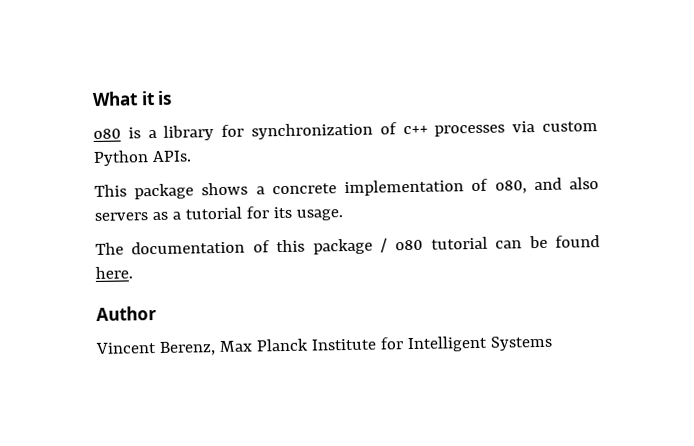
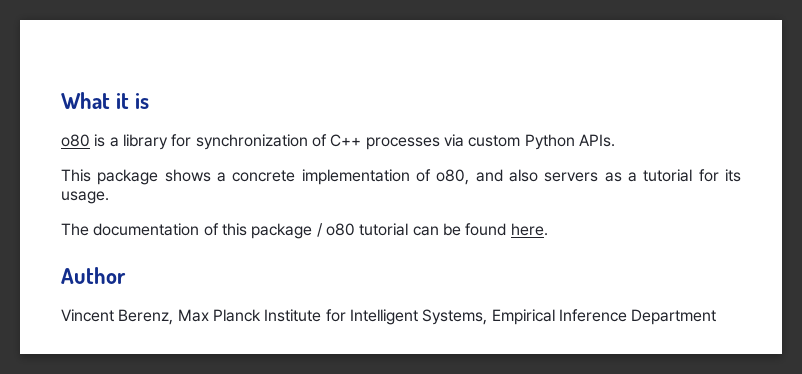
[402,125,428,135] c++ -> [330,134,362,147] C++
[489,335,553,351] Systems -> [422,309,717,325] Systems, Empirical Inference Department

